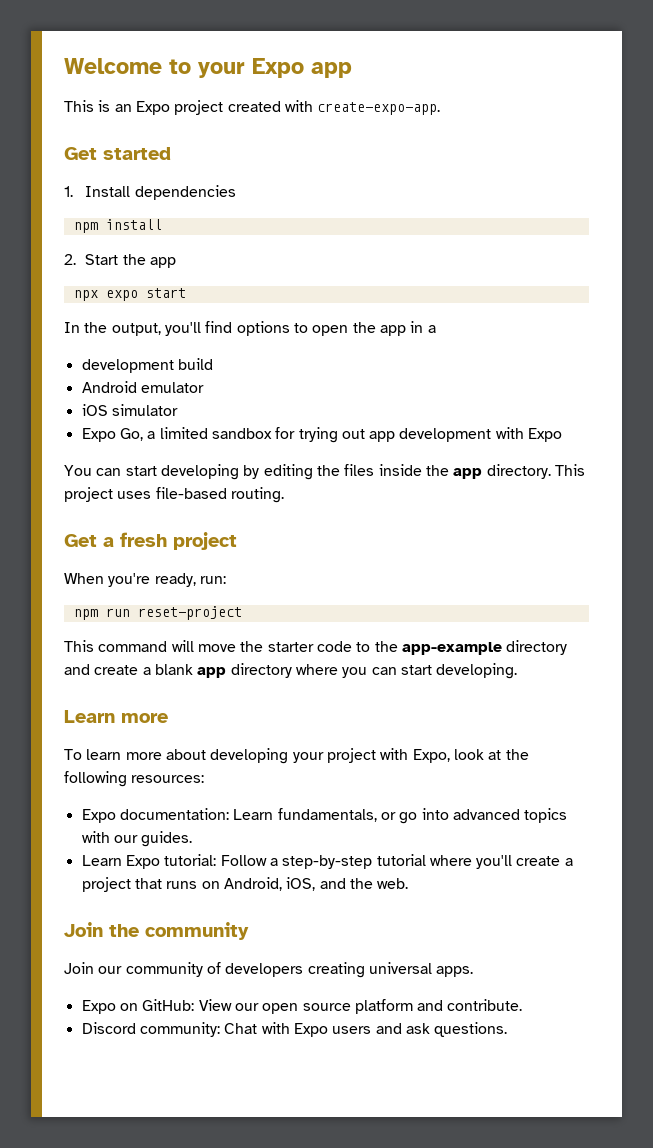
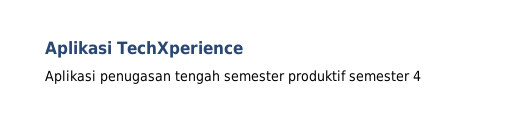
[64,58,352,78] [64,100,441,115] [64,147,171,160] [64,185,236,200] [73,219,162,233] [64,254,177,268] [73,288,186,301] [64,321,436,336] [81,358,213,373] [81,381,204,393] [81,404,178,416] [81,427,563,443] [64,464,585,480] [64,487,284,503] [64,532,237,550] [64,573,226,587] [73,606,242,620] [64,640,568,655] [64,663,518,679] [64,710,168,723] [64,748,529,764] [64,771,205,787] [81,808,568,824] [81,831,193,847] [81,854,573,869] [81,877,409,892] [64,922,249,940] [64,962,474,978] [81,999,523,1014] [81,1022,508,1037] Welcome to your Expo app // This is an Expo project created with create-expo-app. // Get started // 1. Install dependencies // npm install // 2. Start the app // npx expo start // In the output, you'll find options to open the app in a // development build // Android emulator // iOS simulator // Expo Go, a limited sandbox for trying out app development with Expo // You can start developing by editing the files inside the app directory. This project uses file-based routing. // Get a fresh project // When you're ready, run: // npm run reset-project // This command will move the starter code to the app-example directory and create a blank app directory where you can start developing. // Learn more // To learn more about developing your project with Expo, look at the following resources: // Expo documentation: Learn fundamentals, or go into advanced topics with our guides. // Learn Expo tutorial: Follow a step-by-step tutorial where you'll create a project that runs on Android, iOS, and the web. // Join the community // Join our community of developers creating universal apps. // Expo on GitHub: View our open source platform and contribute. // Discord community: Chat with Expo users and ask questions. -> [45,41,243,58] [45,70,421,84] Aplikasi TechXperience // Aplikasi penugasan tengah semester produktif semester 4

